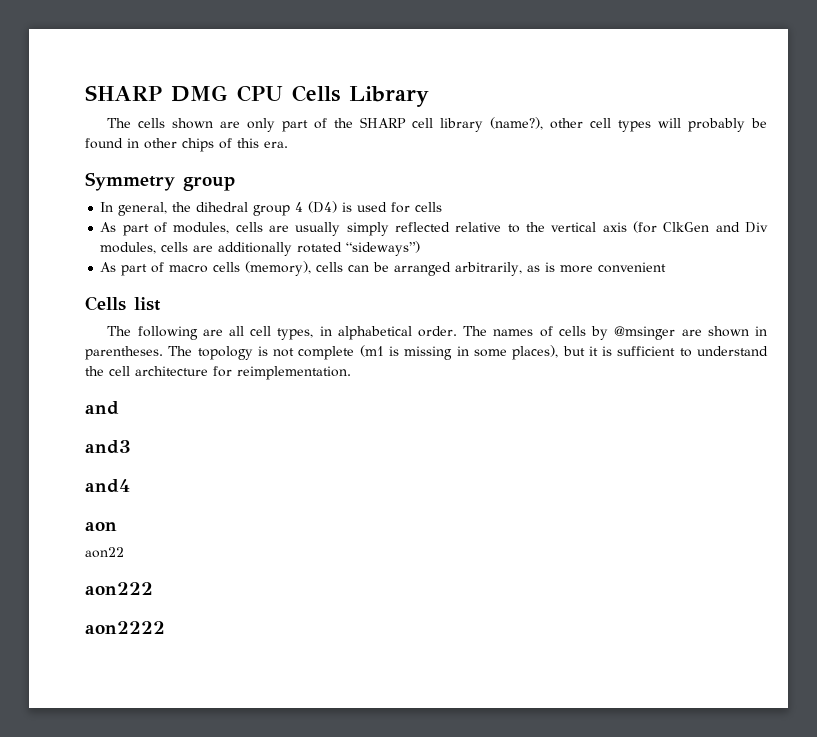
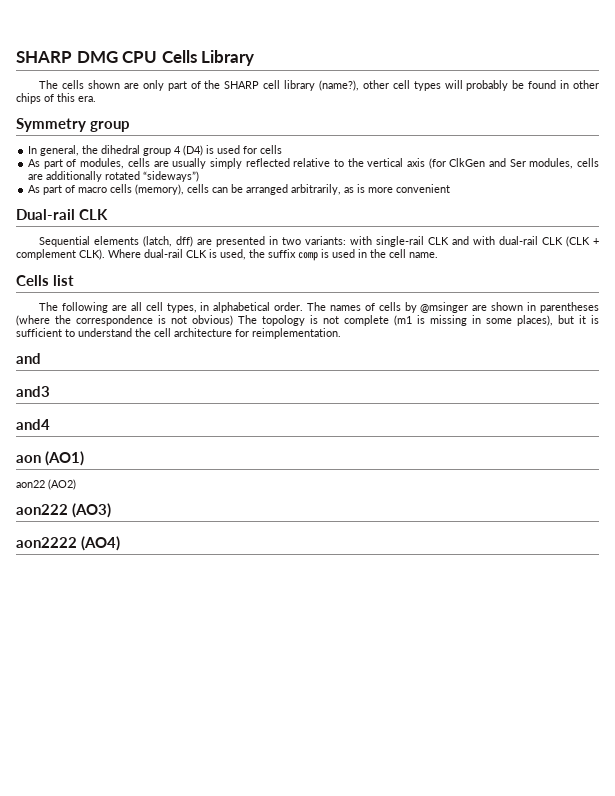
[745,222,769,233] Div -> [509,159,526,167] Ser
(667, 267) none -> [16,209,109,220] [39,236,599,247] [16,249,438,261] // Dual-rail CLK // Sequential elements (latch, dff) are presented in two variants: with single-rail CLK and with dual-rail CLK (CLK + complement CLK). Where dual-rail CLK is used, the suffix comp is used in the cell name.
[85,346,163,360] parentheses. -> [540,302,599,313] [16,315,233,326] parentheses (where the correspondence is not obvious)
(117, 526) none -> [45,451,85,466] (AO1)
(124, 552) none -> [48,479,76,490] (AO2)
(153, 588) none -> [72,503,112,518] (AO3)
(165, 627) none -> [81,536,121,551] (AO4)

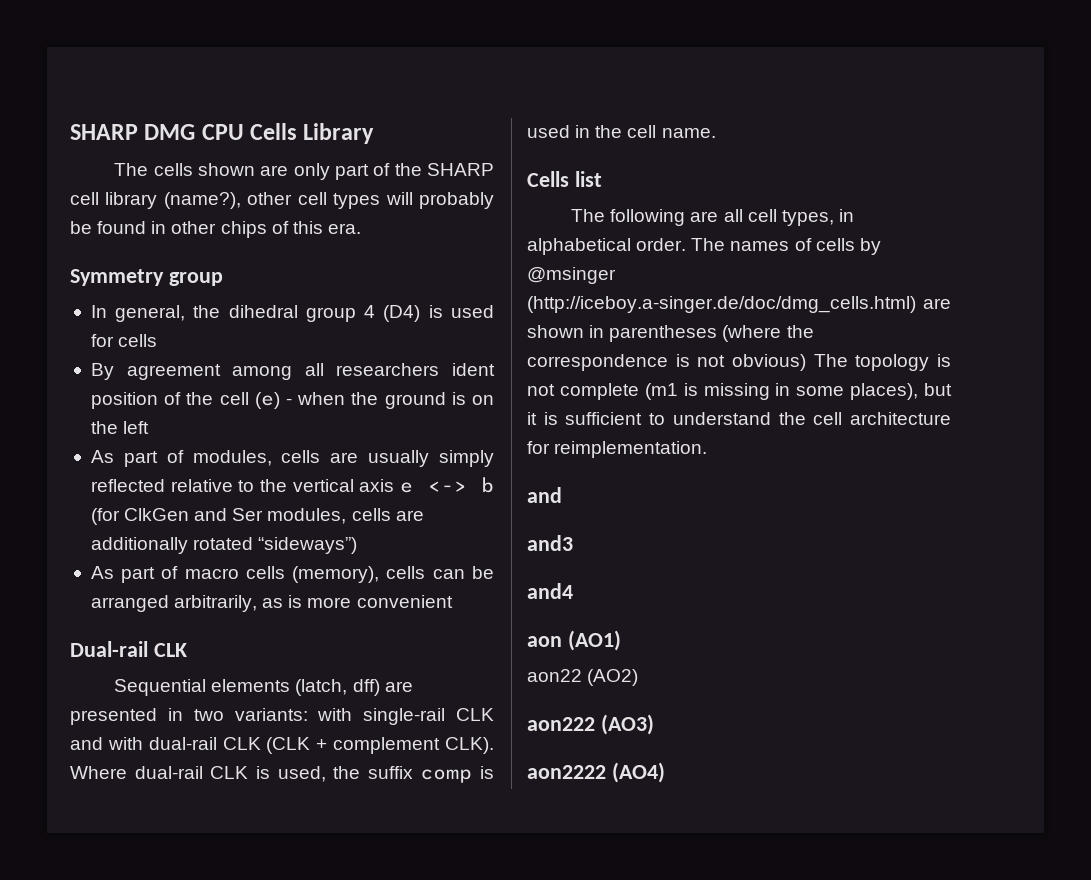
(283, 149) none -> [90,363,496,380] [90,392,494,409] [90,421,150,434] // By agreement among all researchers ident position of the cell (e) - when the ground is on the left
(425, 162) none -> [400,477,494,493] e <-> b
(469, 307) none -> [527,296,916,313] (http://iceboy.a-singer.de/doc/dmg_cells.html)

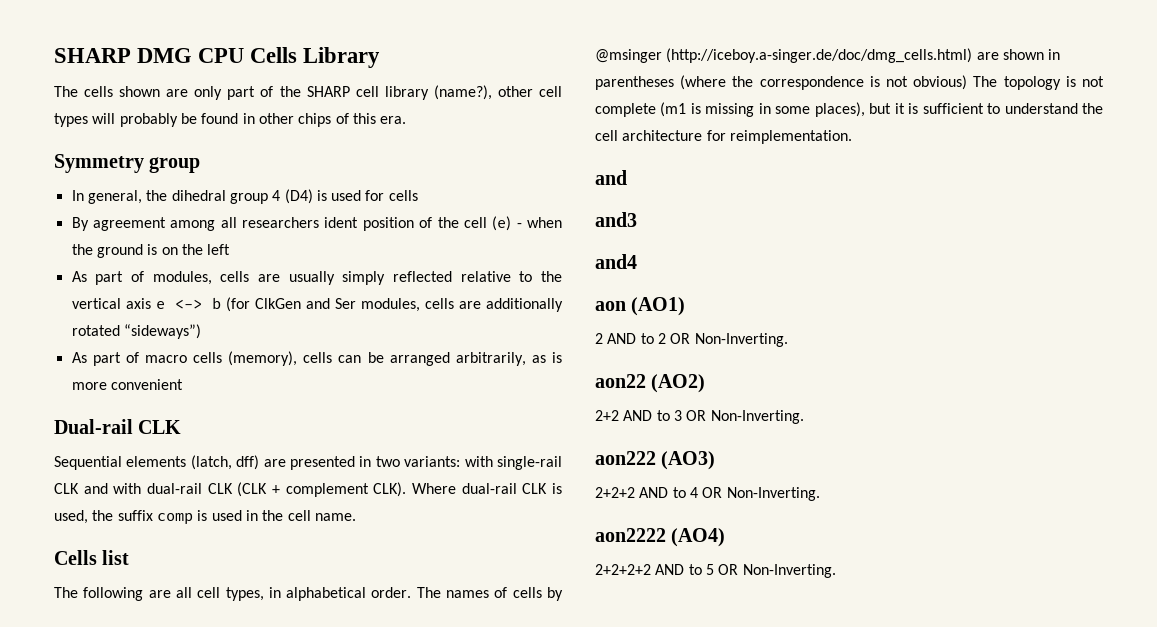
[527,669,639,686] [527,714,654,735] [527,762,665,783] aon22 (AO2) // aon222 (AO3) // aon2222 (AO4) -> [595,333,788,347] [595,374,706,393] [595,410,804,424] [595,451,716,470] [595,487,820,501] [595,528,726,547] [595,564,836,578] 2 AND to 2 OR Non-Inverting. // aon22 (AO2) // 2+2 AND to 3 OR Non-Inverting. // aon222 (AO3) // 2+2+2 AND to 4 OR Non-Inverting. // aon2222 (AO4) // 2+2+2+2 AND to 5 OR Non-Inverting.

